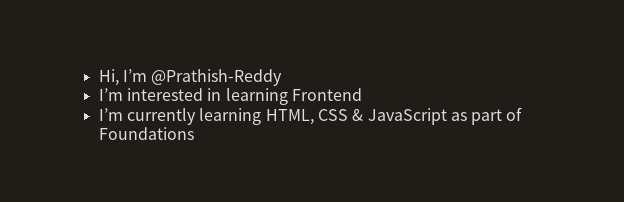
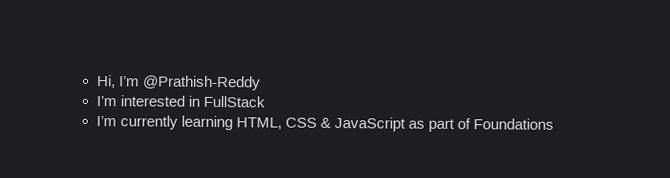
[225,88,362,105] learning Frontend -> [202,95,265,108] FullStack

